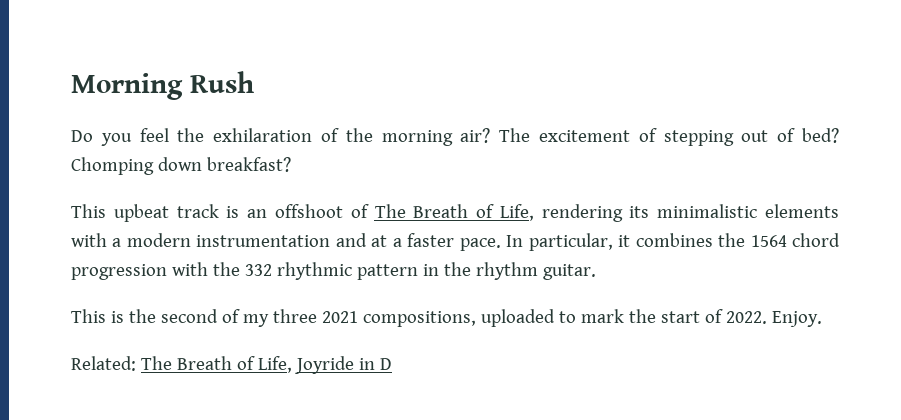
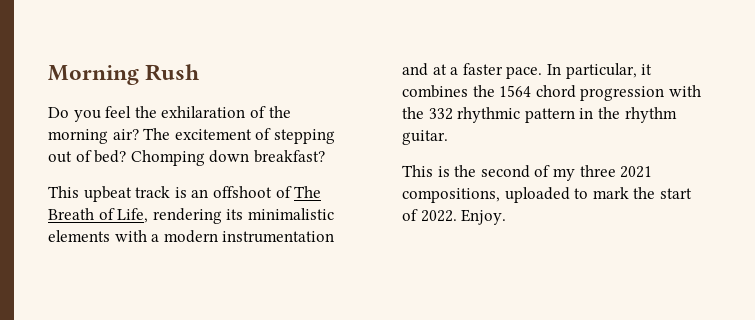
[71,356,392,374] // Related: The Breath of Life, Joyride in D -> (507, 217) none

